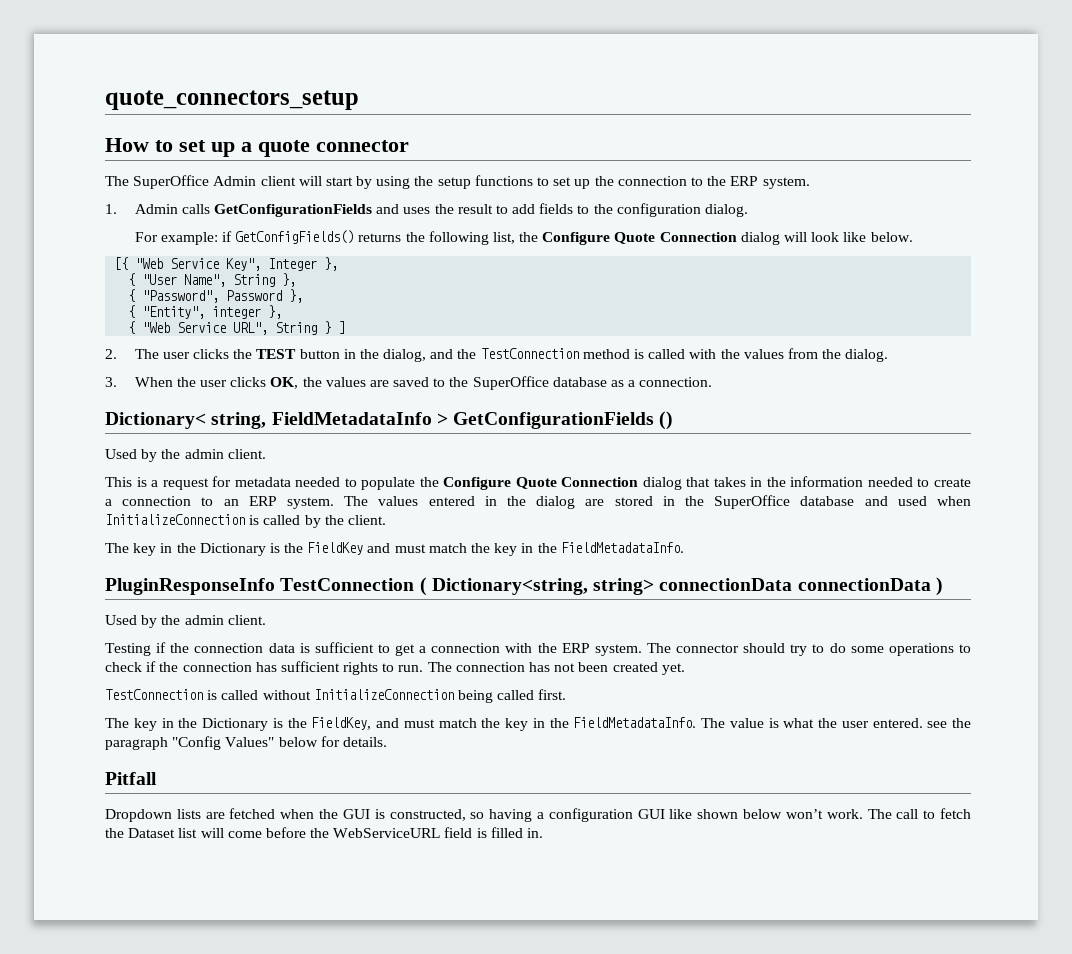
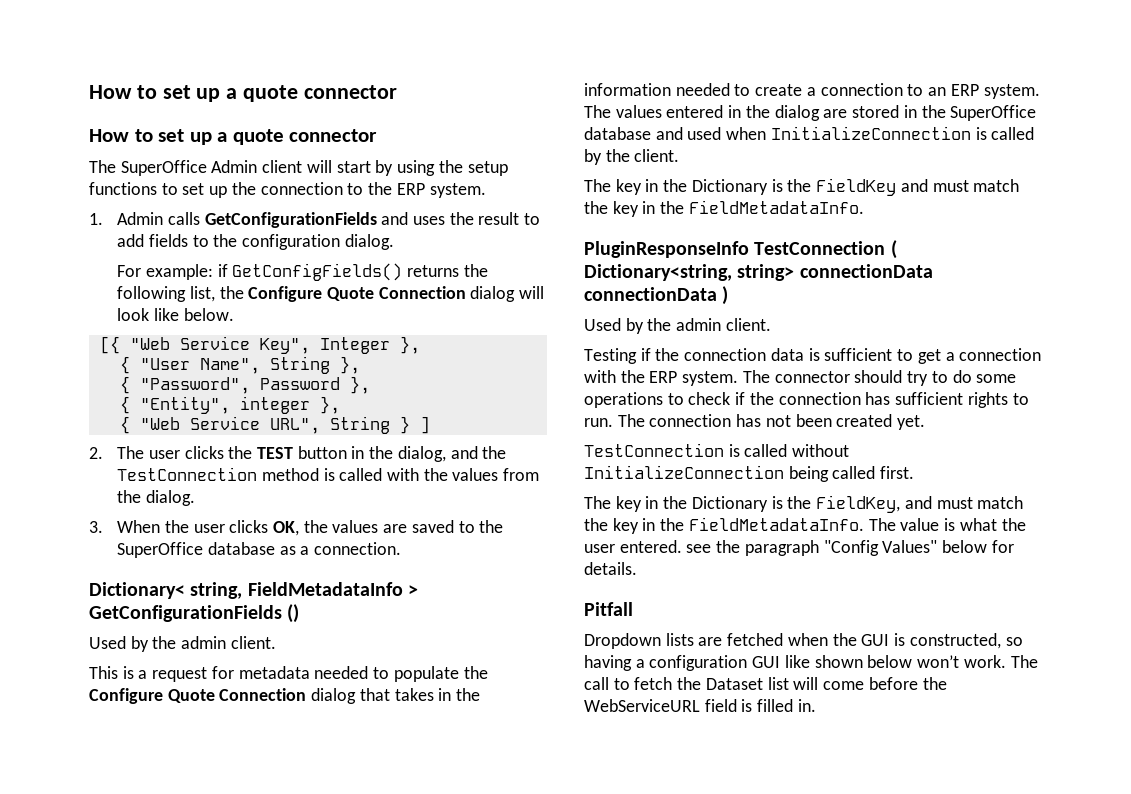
[105,90,359,110] quote_connectors_setup -> [89,85,397,102] How to set up a quote connector

